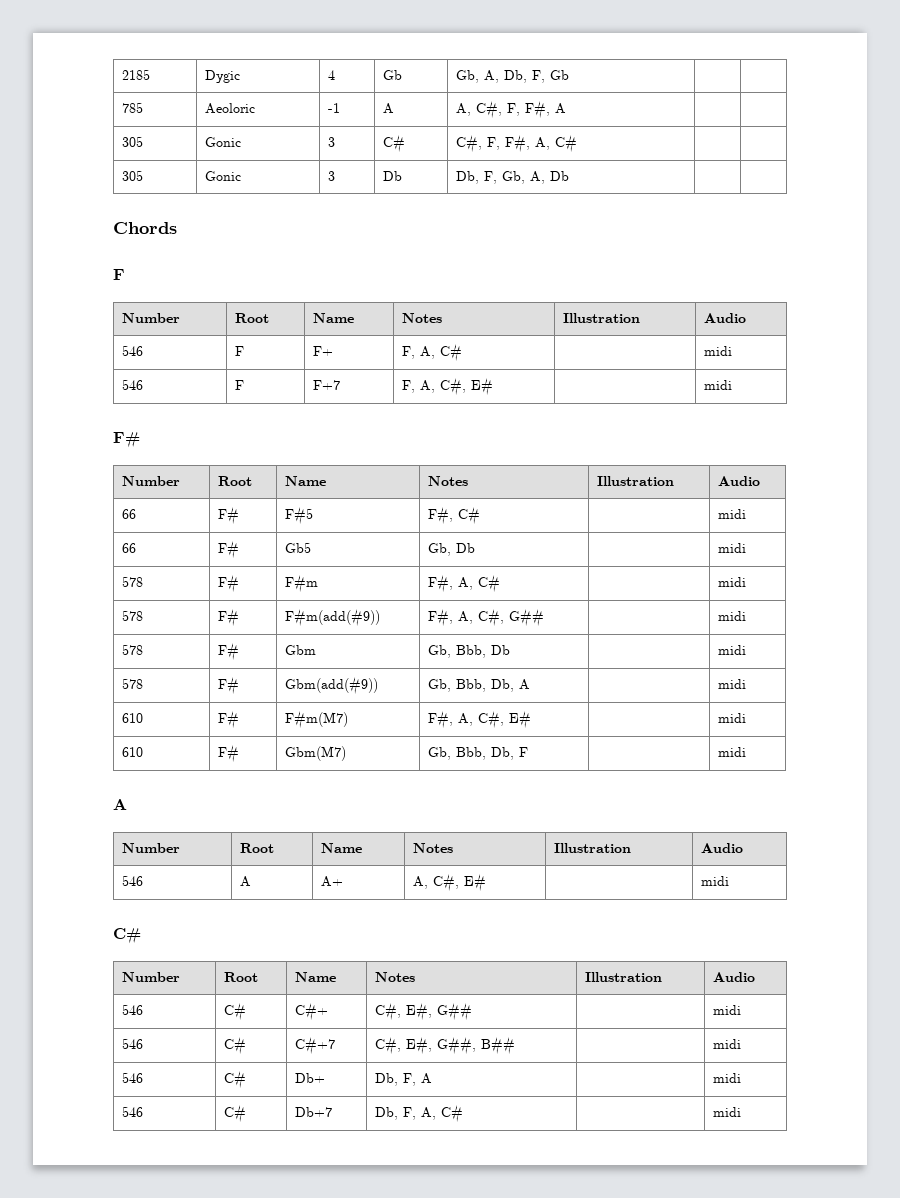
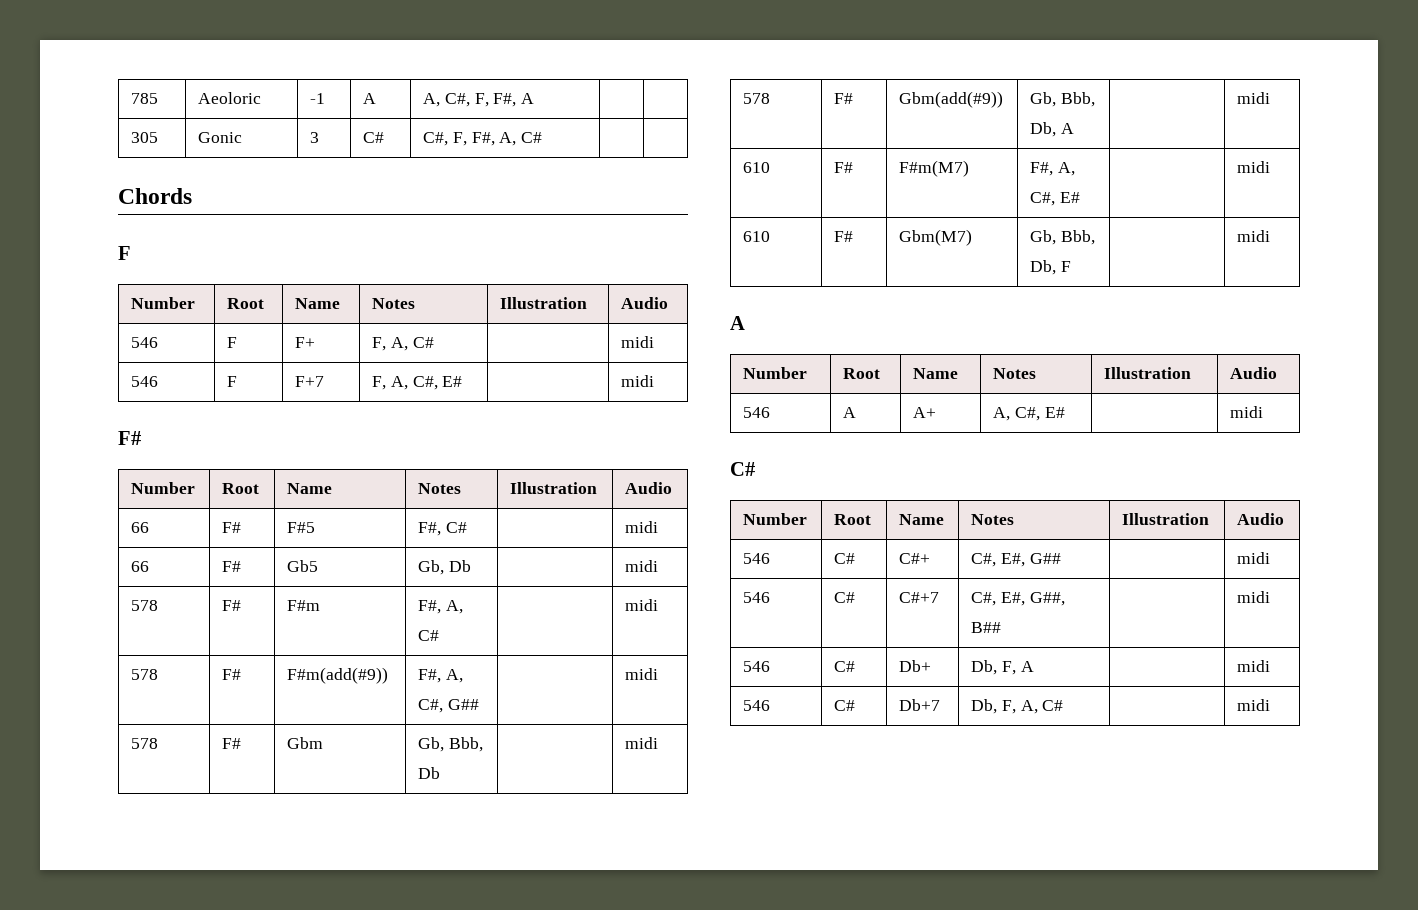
[122,69,151,80] [205,70,241,83] [328,70,336,80] [383,70,403,80] [456,70,570,83] 2185 | Dygic | 4 | Gb | Gb, A, Db, F, Gb | | // -> (131, 98) none
[122,170,144,181] [205,171,242,181] [328,171,336,181] [383,171,403,181] [456,171,570,184] // 305 | Gonic | 3 | Db | Db, F, Gb, A, Db | | -> (543, 137) none

